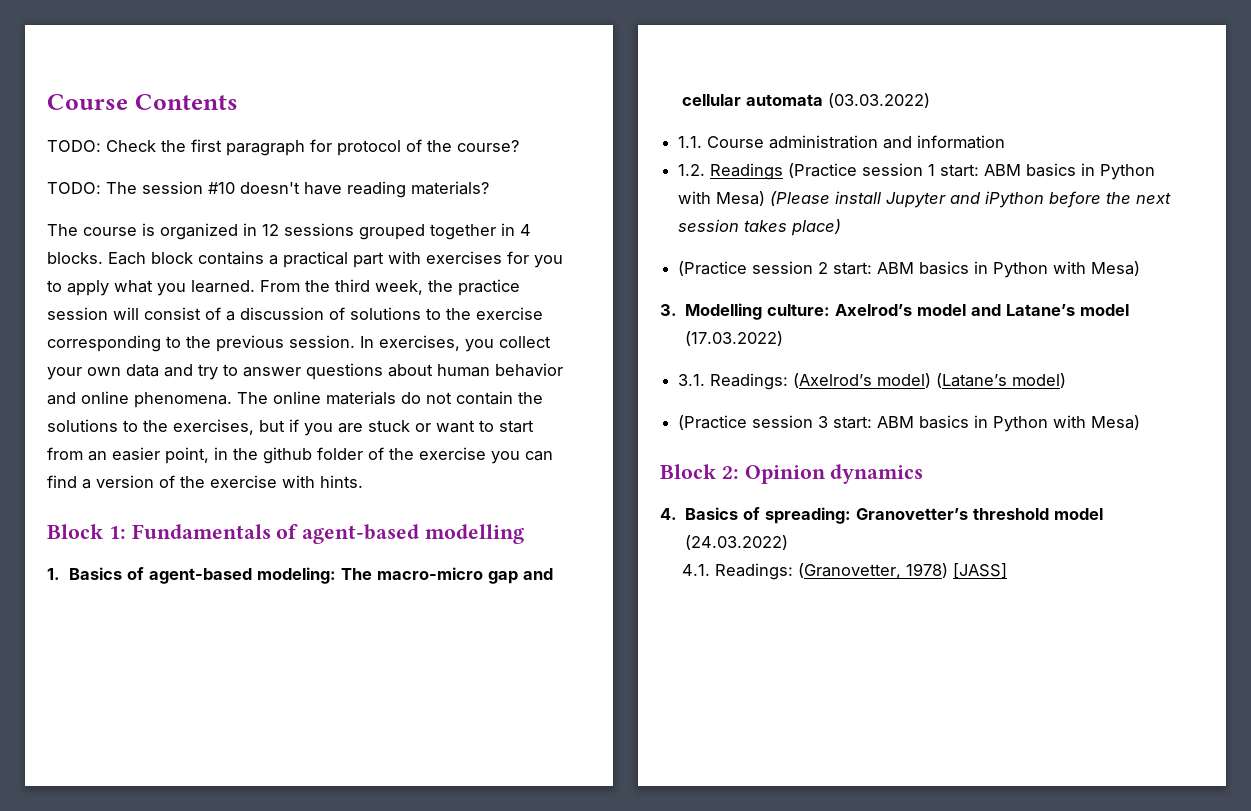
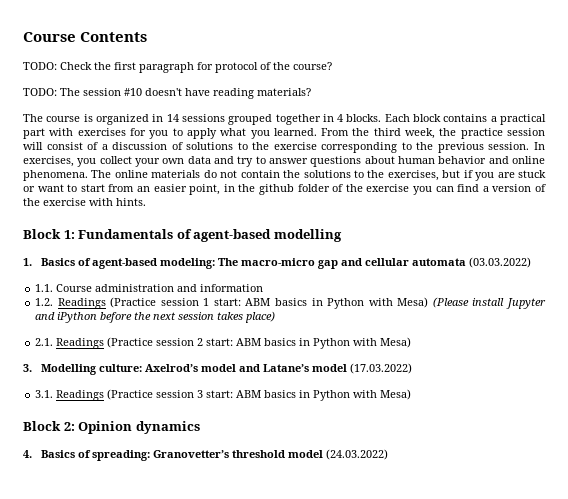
[262,224,279,236] 12 -> [166,114,179,122] 14
(842, 227) none -> [35,338,105,349] 2.1. Readings
[710,373,1067,390] Readings: (Axelrod’s model) (Latane’s model) // -> [56,390,105,401] Readings
[681,563,1007,580] // 4.1. Readings: (Granovetter, 1978) [JASS] -> (388, 454) none

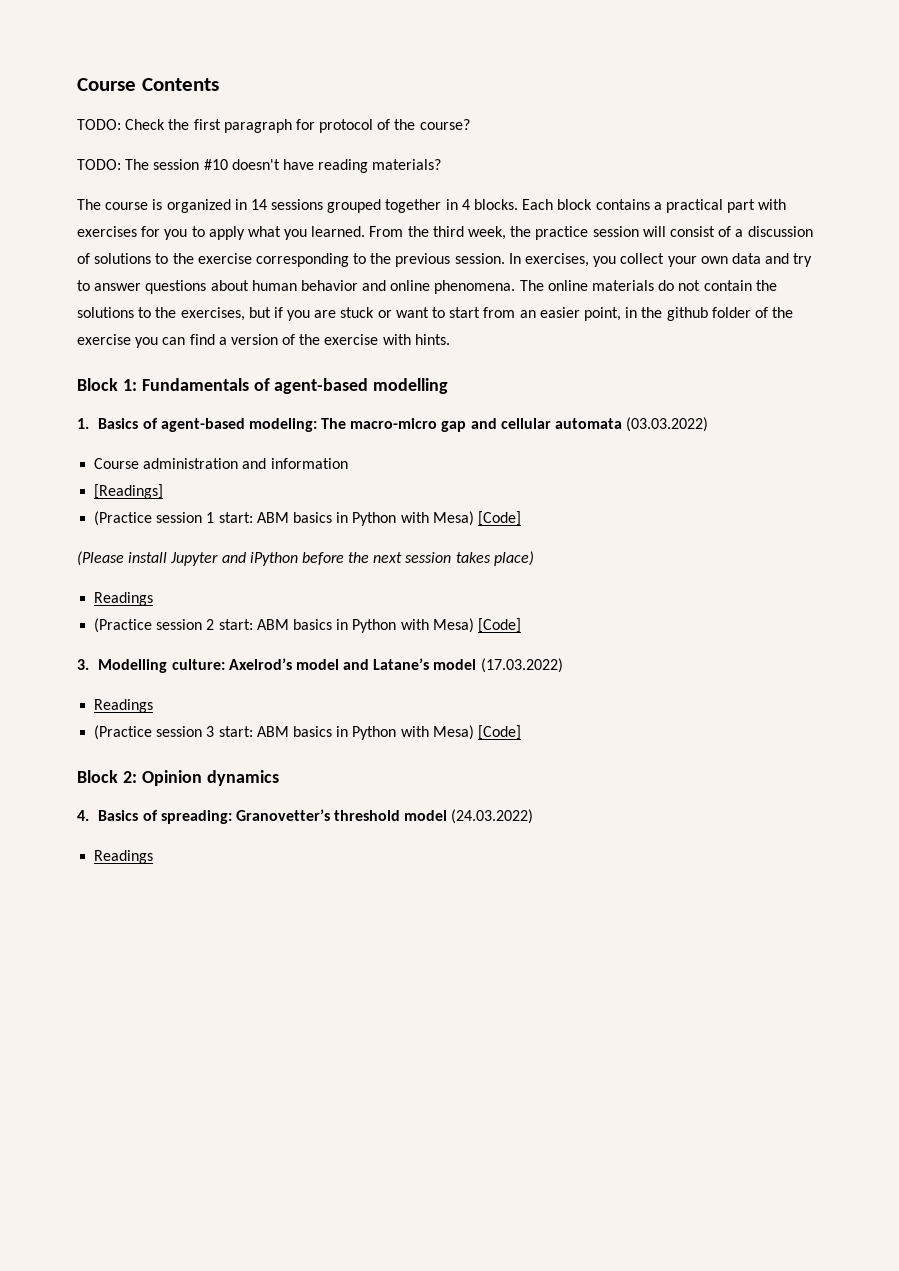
[35,284,54,292] 1.1. -> (709, 424) none
[35,298,106,309] 1.2. Readings -> [94,484,164,499] [Readings] //
(429, 302) none -> [477,511,521,526] [Code] //
[35,338,105,349] 2.1. Readings -> [94,592,154,606] Readings //
(412, 342) none -> [477,618,521,633] [Code]
[35,390,105,401] 3.1. Readings -> [94,699,154,713] Readings //
(412, 394) none -> [477,725,521,740] [Code]
(388, 454) none -> [94,850,154,864] // Readings

